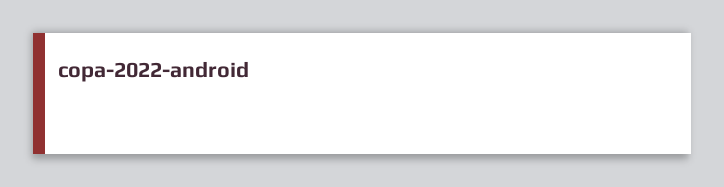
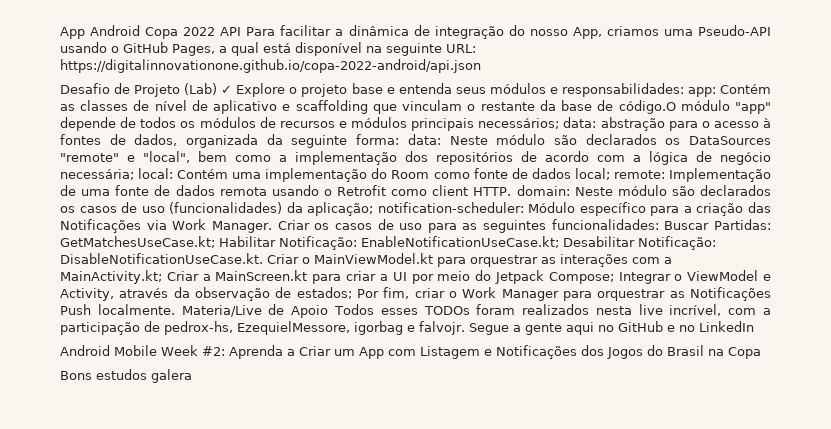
[58,61,249,82] copa-2022-android -> [60,25,771,39] [60,42,476,56] [60,59,481,73] [60,83,771,97] [60,100,772,114] [60,117,771,131] [60,134,772,148] [60,151,771,165] [60,168,772,182] [60,185,771,196] [60,202,772,216] [60,219,771,233] [60,236,716,250] [60,253,672,267] [60,270,771,284] [60,287,772,301] [60,304,771,318] [60,321,754,335] [60,345,761,359] [60,369,192,383] App Android Copa 2022 API Para facilitar a dinâmica de integração do nosso App, criamos uma Pseudo-API usando o GitHub Pages, a qual está disponível na seguinte URL: https://digitalinnovationone.github.io/copa-2022-android/api.json // Desafio de Projeto (Lab) ✓ Explore o projeto base e entenda seus módulos e responsabilidades: app: Contém as classes de nível de aplicativo e scaffolding que vinculam o restante da base de código.O módulo "app" depende de todos os módulos de recursos e módulos principais necessários; data: abstração para o acesso à fontes de dados, organizada da seguinte forma: data: Neste módulo são declarados os DataSources "remote" e "local", bem como a implementação dos repositórios de acordo com a lógica de negócio necessária; local: Contém uma implementação do Room como fonte de dados local; remote: Implementação de uma fonte de dados remota usando o Retrofit como client HTTP. domain: Neste módulo são declarados os casos de uso (funcionalidades) da aplicação; notification-scheduler: Módulo específico para a criação das Notificações via Work Manager. Criar os casos de uso para as seguintes funcionalidades: Buscar Partidas: GetMatchesUseCase.kt; Habilitar Notificação: EnableNotificationUseCase.kt; Desabilitar Notificação: DisableNotificationUseCase.kt. Criar o MainViewModel.kt para orquestrar as interações com a MainActivity.kt; Criar a MainScreen.kt para criar a UI por meio do Jetpack Compose; Integrar o ViewModel e Activity, através da observação de estados; Por fim, criar o Work Manager para orquestrar as Notificações Push localmente. Materia/Live de Apoio Todos esses TODOs foram realizados nesta live incrível, com a participação de pedrox-hs, EzequielMessore, igorbag e falvojr. Segue a gente aqui no GitHub e no LinkedIn // Android Mobile Week #2: Aprenda a Criar um App com Listagem e Notificações dos Jogos do Brasil na Copa // Bons estudos galera

